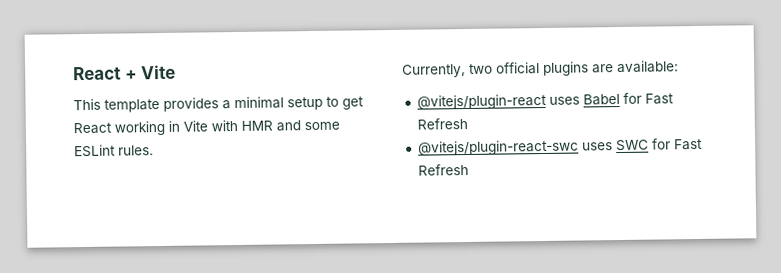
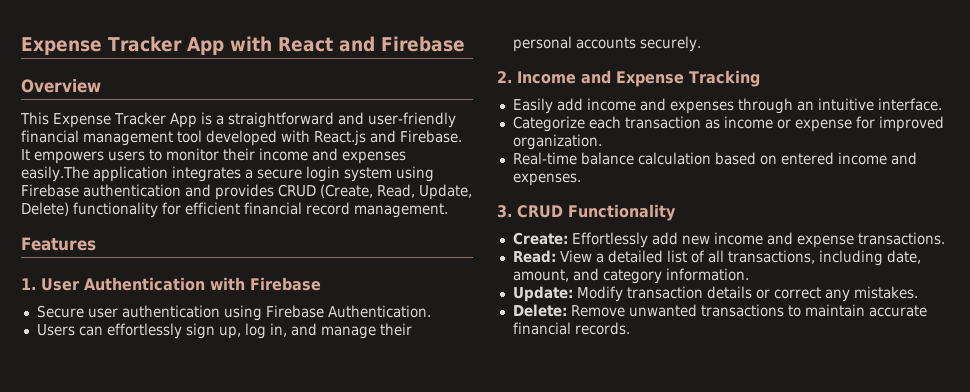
[73,64,177,81] [73,96,364,113] [73,119,340,136] [74,144,154,158] [402,60,679,78] [416,92,674,110] [416,117,468,130] [417,138,703,156] [417,163,469,176] React + Vite // This template provides a minimal setup to get React working in Vite with HMR and some ESLint rules. // Currently, two official plugins are available: // @vitejs/plugin-react uses Babel for Fast Refresh // @vitejs/plugin-react-swc uses SWC for Fast Refresh -> [21,36,465,55] [21,79,101,93] [20,112,456,128] [21,130,462,146] [21,148,406,164] [21,166,434,182] [21,184,472,200] [21,202,448,218] [21,237,96,251] [21,277,321,291] [36,305,431,321] [36,323,412,339] [512,36,701,52] [497,70,760,87] [512,98,942,114] [512,116,944,132] [512,134,602,150] [512,152,917,165] [512,173,581,186] [497,204,676,221] [512,232,945,248] [512,250,921,266] [512,268,749,284] [512,286,918,302] [512,304,927,317] [512,322,630,335] Expense Tracker App with React and Firebase // Overview // This Expense Tracker App is a straightforward and user-friendly financial management tool developed with React.js and Firebase. It empowers users to monitor their income and expenses easily.The application integrates a secure login system using Firebase authentication and provides CRUD (Create, Read, Update, Delete) functionality for efficient financial record management. // Features // 1. User Authentication with Firebase // Secure user authentication using Firebase Authentication. // Users can effortlessly sign up, log in, and manage their personal accounts securely. // 2. Income and Expense Tracking // Easily add income and expenses through an intuitive interface. // Categorize each transaction as income or expense for improved organization. // Real-time balance calculation based on entered income and expenses. // 3. CRUD Functionality // Create: Effortlessly add new income and expense transactions. // Read: View a detailed list of all transactions, including date, amount, and category information. // Update: Modify transaction details or correct any mistakes. // Delete: Remove unwanted transactions to maintain accurate financial records.

